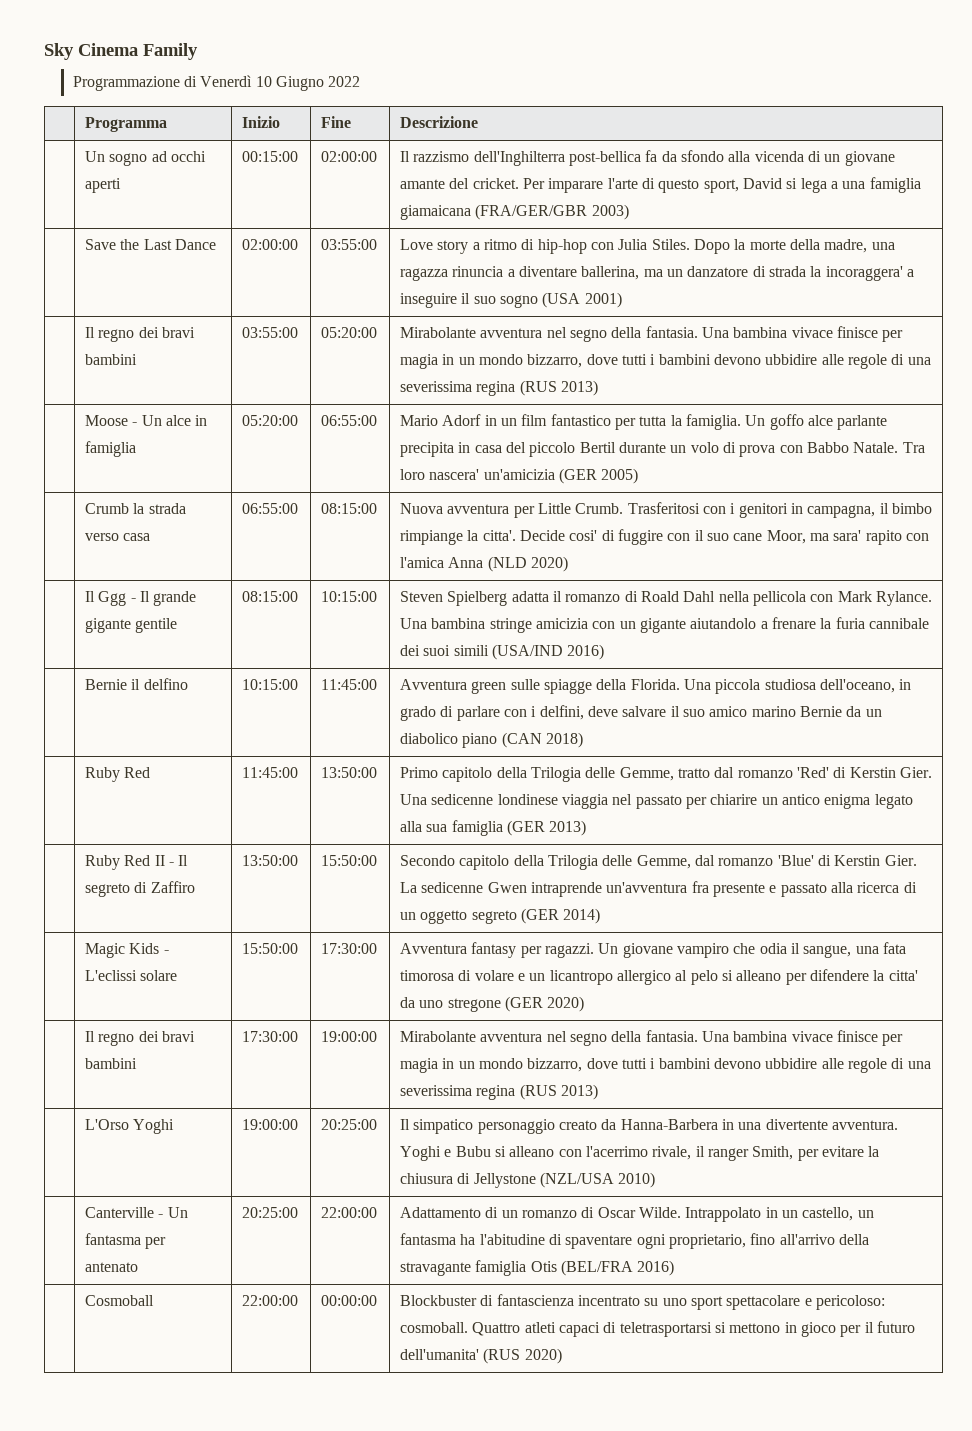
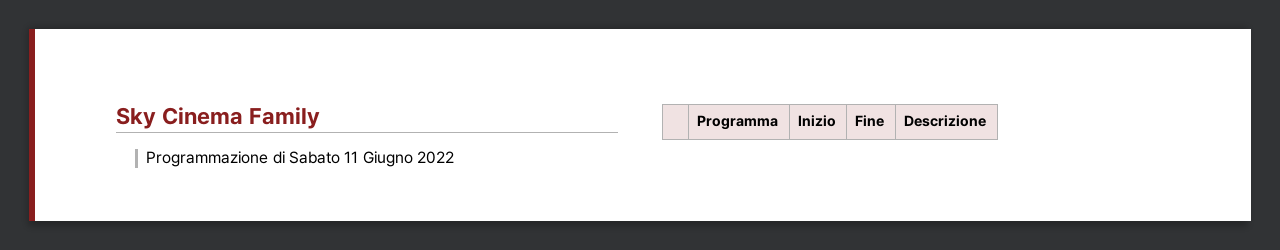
[200,75,272,87] Venerdì 10 -> [289,151,359,164] Sabato 11
[85,151,206,166] [85,178,122,193] [242,151,299,162] [321,151,378,162] [400,150,895,166] [400,177,921,193] [400,204,629,220] [85,239,216,250] [242,239,299,250] [321,239,378,250] [400,239,895,254] [400,266,914,281] [400,292,622,308] [85,327,195,342] [85,354,138,365] [242,327,299,338] [321,327,378,338] [400,326,904,342] [400,354,931,369] [400,380,598,396] [85,415,208,426] [85,441,137,457] [242,415,299,426] [321,415,378,426] [400,414,888,430] [400,442,925,457] [400,468,639,484] [85,503,186,514] [85,533,151,541] [242,503,299,514] [321,503,378,514] [400,502,932,518] [400,529,929,545] [400,556,568,572] [85,591,197,606] [85,618,178,633] [242,591,299,602] [321,591,378,602] [400,591,932,606] [400,617,929,633] [400,644,605,660] [85,678,188,690] [242,679,299,690] [321,679,378,690] [400,679,912,694] [400,705,882,721] [400,732,583,748] [85,767,151,782] [242,767,299,778] [321,767,378,778] [400,767,932,782] [400,794,913,809] [400,820,587,836] [85,855,189,870] [85,881,195,897] [242,855,299,866] [321,855,378,866] [400,855,917,870] [400,881,917,897] [400,908,601,924] [85,943,169,958] [85,970,178,981] [242,943,299,954] [321,943,378,954] [400,942,906,958] [400,969,918,985] [400,996,585,1012] [85,1031,195,1046] [85,1058,138,1069] [242,1031,299,1042] [321,1031,378,1042] [400,1030,904,1046] [400,1058,931,1073] [400,1084,598,1100] [85,1119,175,1134] [242,1119,299,1130] [321,1119,378,1130] [400,1119,898,1134] [400,1146,880,1161] [400,1172,656,1188] [85,1207,188,1218] [85,1233,167,1249] [85,1262,139,1272] [242,1207,299,1218] [321,1207,378,1218] [400,1207,874,1222] [400,1233,869,1249] [400,1260,675,1276] [85,1295,155,1306] [242,1295,299,1306] [321,1295,378,1306] [400,1294,885,1310] [400,1321,915,1337] [400,1348,562,1364] // | Un sogno ad occhi aperti | 00:15:00 | 02:00:00 | Il razzismo dell'Inghilterra post-bellica fa da sfondo alla vicenda di un giovane amante del cricket. Per imparare l'arte di questo sport, David si lega a una famiglia giamaicana (FRA/GER/GBR 2003) // | Save the Last Dance | 02:00:00 | 03:55:00 | Love story a ritmo di hip-hop con Julia Stiles. Dopo la morte della madre, una ragazza rinuncia a diventare ballerina, ma un danzatore di strada la incoraggera' a inseguire il suo sogno (USA 2001) // | Il regno dei bravi bambini | 03:55:00 | 05:20:00 | Mirabolante avventura nel segno della fantasia. Una bambina vivace finisce per magia in un mondo bizzarro, dove tutti i bambini devono ubbidire alle regole di una severissima regina (RUS 2013) // | Moose - Un alce in famiglia | 05:20:00 | 06:55:00 | Mario Adorf in un film fantastico per tutta la famiglia. Un goffo alce parlante precipita in casa del piccolo Bertil durante un volo di prova con Babbo Natale. Tra loro nascera' un'amicizia (GER 2005) // | Crumb la strada verso casa | 06:55:00 | 08:15:00 | Nuova avventura per Little Crumb. Trasferitosi con i genitori in campagna, il bimbo rimpiange la citta'. Decide cosi' di fuggire con il suo cane Moor, ma sara' rapito con l'amica Anna (NLD 2020) // | Il Ggg - Il grande gigante gentile | 08:15:00 | 10:15:00 | Steven Spielberg adatta il romanzo di Roald Dahl nella pellicola con Mark Rylance. Una bambina stringe amicizia con un gigante aiutandolo a frenare la furia cannibale dei suoi simili (USA/IND 2016) // | Bernie il delfino | 10:15:00 | 11:45:00 | Avventura green sulle spiagge della Florida. Una piccola studiosa dell'oceano, in grado di parlare con i delfini, deve salvare il suo amico marino Bernie da un diabolico piano (CAN 2018) // | Ruby Red | 11:45:00 | 13:50:00 | Primo capitolo della Trilogia delle Gemme, tratto dal romanzo 'Red' di Kerstin Gier. Una sedicenne londinese viaggia nel passato per chiarire un antico enigma legato alla sua famiglia (GER 2013) // | Ruby Red II - Il segreto di Zaffiro | 13:50:00 | 15:50:00 | Secondo capitolo della Trilogia delle Gemme, dal romanzo 'Blue' di Kerstin Gier. La sedicenne Gwen intraprende un'avventura fra presente e passato alla ricerca di un oggetto segreto (GER 2014) // | Magic Kids - L'eclissi solare | 15:50:00 | 17:30:00 | Avventura fantasy per ragazzi. Un giovane vampiro che odia il sangue, una fata timorosa di volare e un licantropo allergico al pelo si alleano per difendere la citta' da uno stregone (GER 2020) // | Il regno dei bravi bambini | 17:30:00 | 19:00:00 | Mirabolante avventura nel segno della fantasia. Una bambina vivace finisce per magia in un mondo bizzarro, dove tutti i bambini devono ubbidire alle regole di una severissima regina (RUS 2013) // | L'Orso Yoghi | 19:00:00 | 20:25:00 | Il simpatico personaggio creato da Hanna-Barbera in una divertente avventura. Yoghi e Bubu si alleano con l'acerrimo rivale, il ranger Smith, per evitare la chiusura di Jellystone (NZL/USA 2010) // | Canterville - Un fantasma per antenato | 20:25:00 | 22:00:00 | Adattamento di un romanzo di Oscar Wilde. Intrappolato in un castello, un fantasma ha l'abitudine di spaventare ogni proprietario, fino all'arrivo della stravagante famiglia Otis (BEL/FRA 2016) // | Cosmoball | 22:00:00 | 00:00:00 | Blockbuster di fantascienza incentrato su uno sport spettacolare e pericoloso: cosmoball. Quattro atleti capaci di teletrasportarsi si mettono in gioco per il futuro dell'umanita' (RUS 2020) -> (987, 121) none

